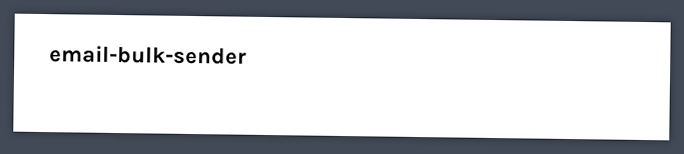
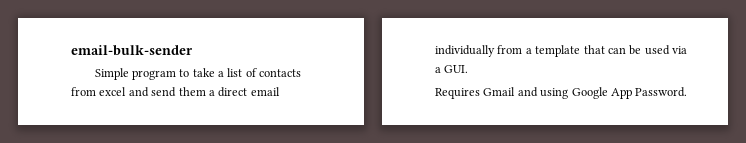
(247, 55) none -> [94,68,302,80] [71,87,280,97] [435,45,687,57] [435,65,469,73] [435,87,688,99] // Simple program to take a list of contacts from excel and send them a direct email individually from a template that can be used via a GUI. // Requires Gmail and using Google App Password.

